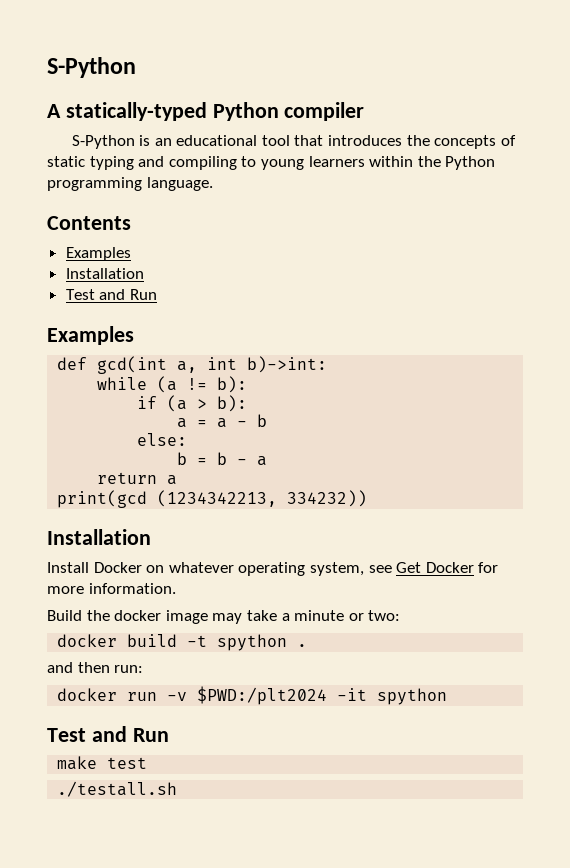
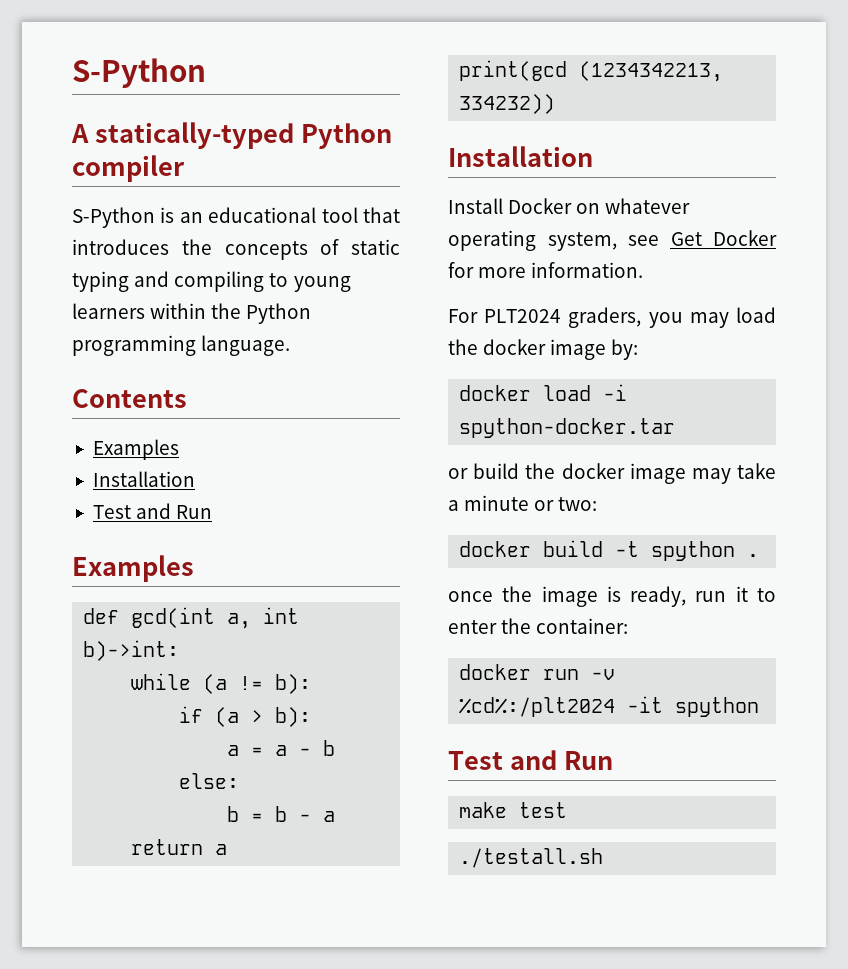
[47,610,82,621] Build -> [448,307,776,328] [448,339,639,360] [459,384,628,401] [459,418,676,438] [448,463,520,479] For PLT2024 graders, you may load the docker image by: // docker load -i spython-docker.tar // or build
[47,662,144,673] and then run: -> [448,586,776,607] [448,618,629,634] once the image is ready, run it to enter the container:
[197,686,328,705] $PWD:/plt2024 -> [459,697,616,717] %cd%:/plt2024

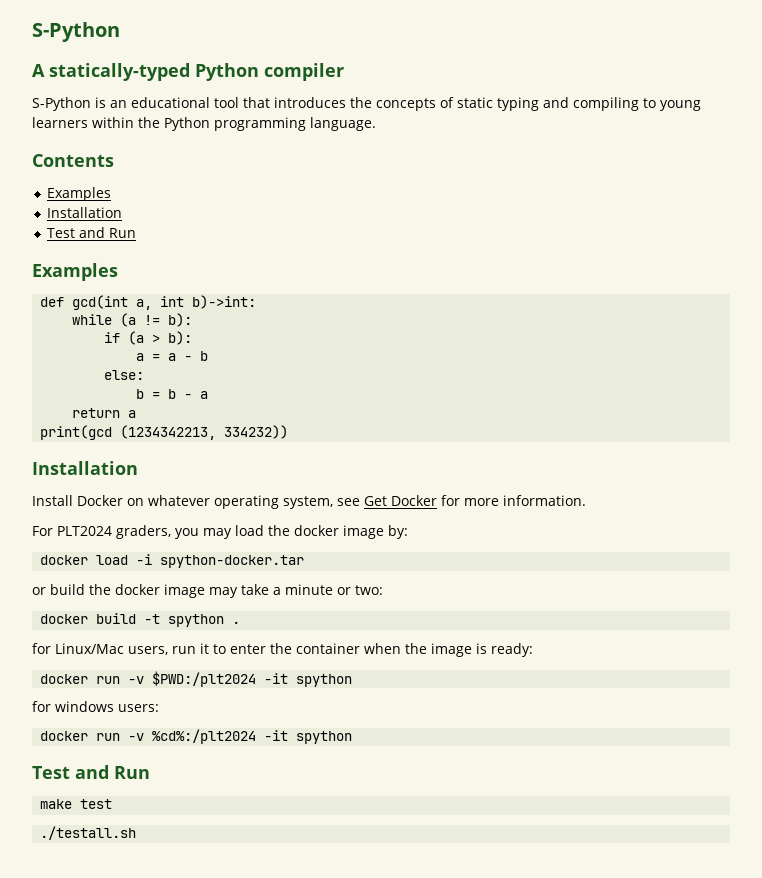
[448,586,687,607] once the image is ready, -> [32,643,168,655] for Linux/Mac users,
[536,618,629,634] container: -> [296,643,533,657] [40,671,353,687] [32,701,159,712] container when the image is ready: // docker run -v $PWD:/plt2024 -it spython // for windows users:

